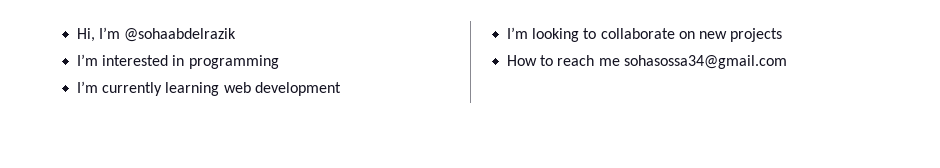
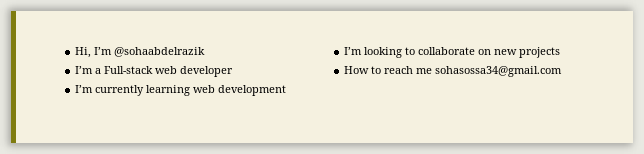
[102,55,279,69] interested in programming -> [95,66,234,77] a Full-stack web developer

